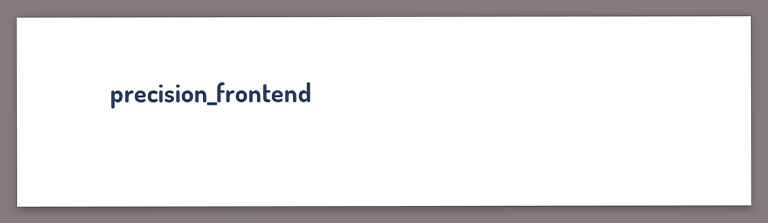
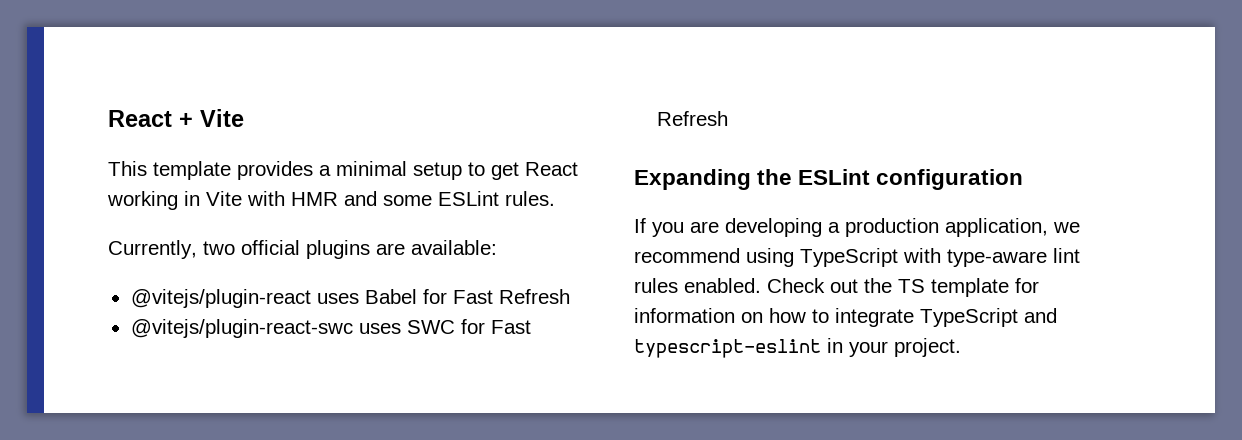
[109,82,312,109] precision_frontend -> [108,109,244,127] [108,161,578,180] [107,191,555,210] [108,240,497,259] [130,289,570,308] [130,319,531,338] [656,111,728,126] [634,169,1024,190] [634,218,1080,237] [634,248,1080,267] [634,278,1039,297] [634,308,1057,327] [634,338,961,358] React + Vite // This template provides a minimal setup to get React working in Vite with HMR and some ESLint rules. // Currently, two official plugins are available: // @vitejs/plugin-react uses Babel for Fast Refresh // @vitejs/plugin-react-swc uses SWC for Fast Refresh // Expanding the ESLint configuration // If you are developing a production application, we recommend using TypeScript with type-aware lint rules enabled. Check out the TS template for information on how to integrate TypeScript and typescript-eslint in your project.

